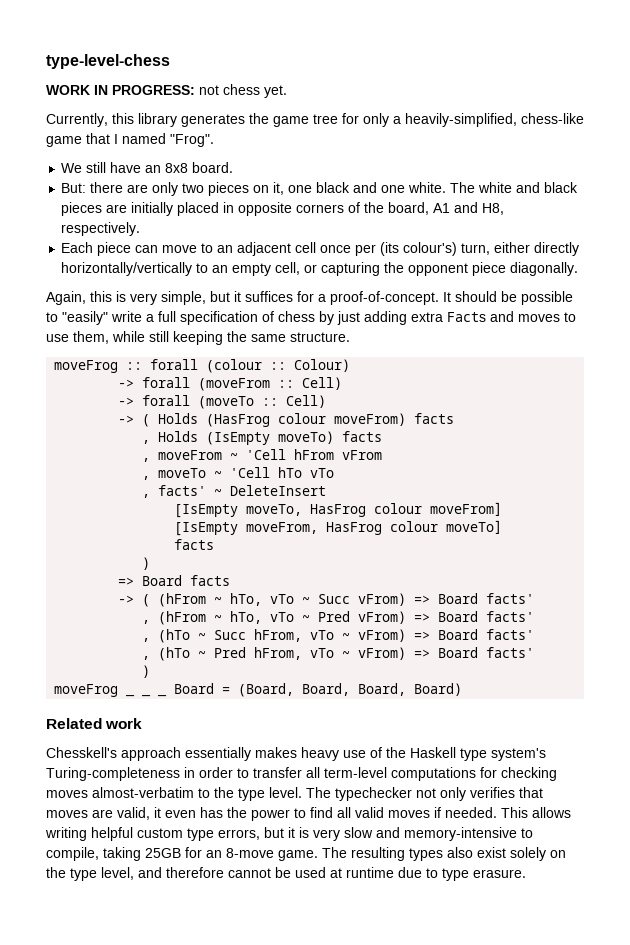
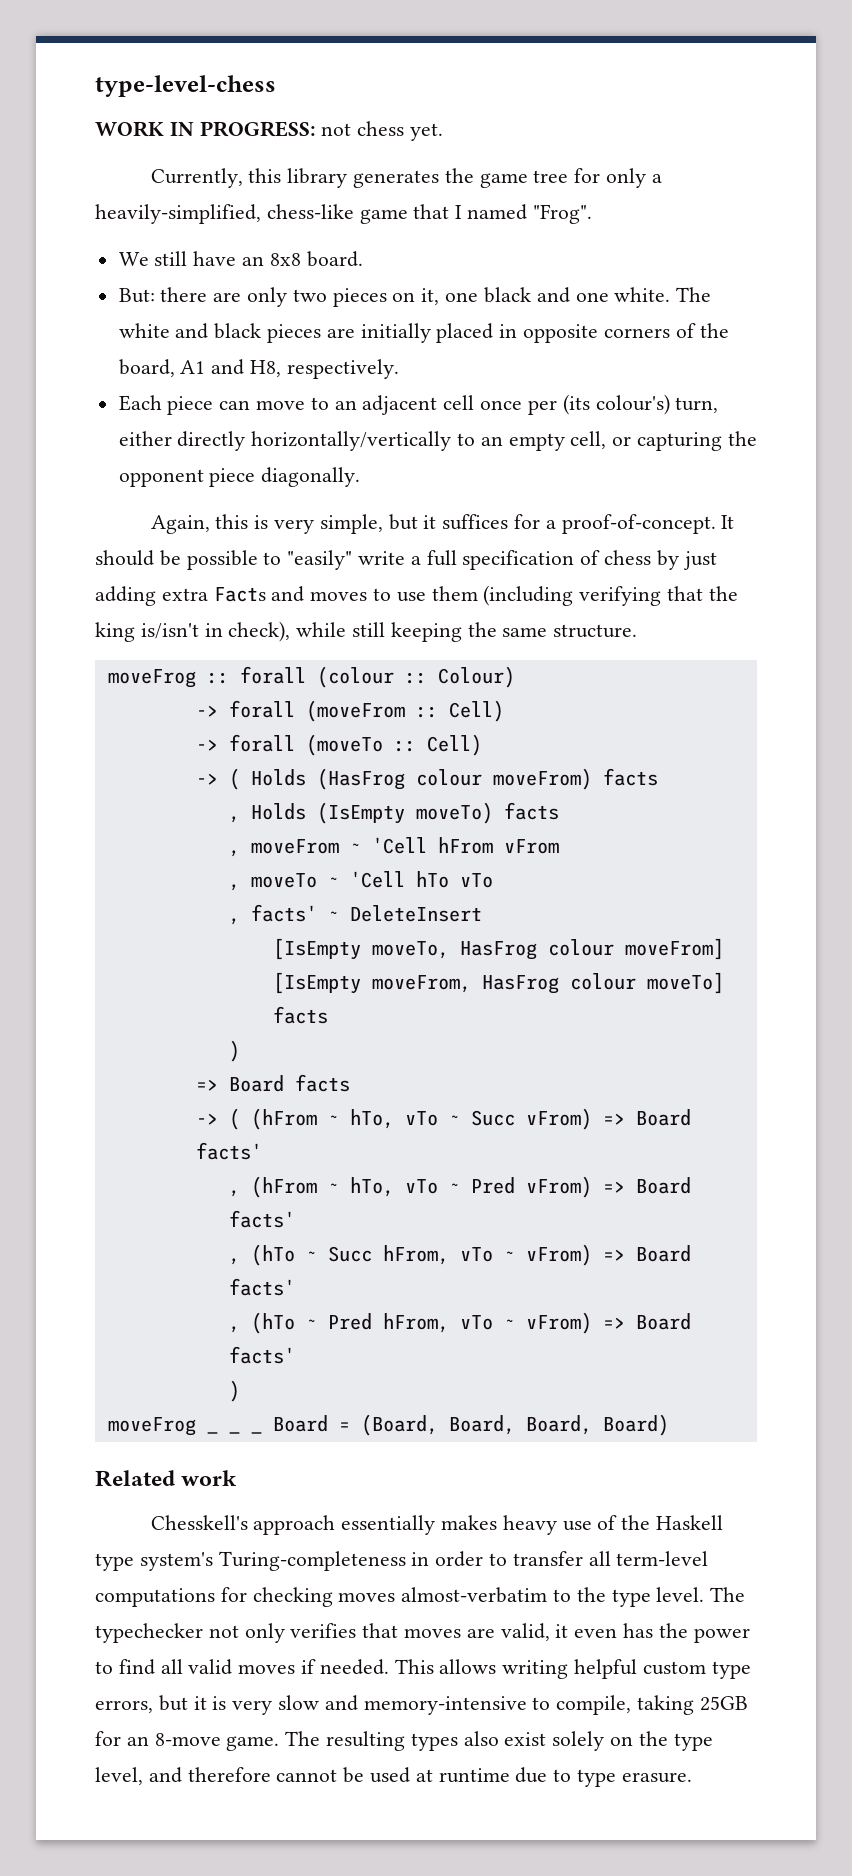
[73,331,109,344] them, -> [431,585,738,606] [95,621,291,642] them (including verifying that the king is/isn't in check),

